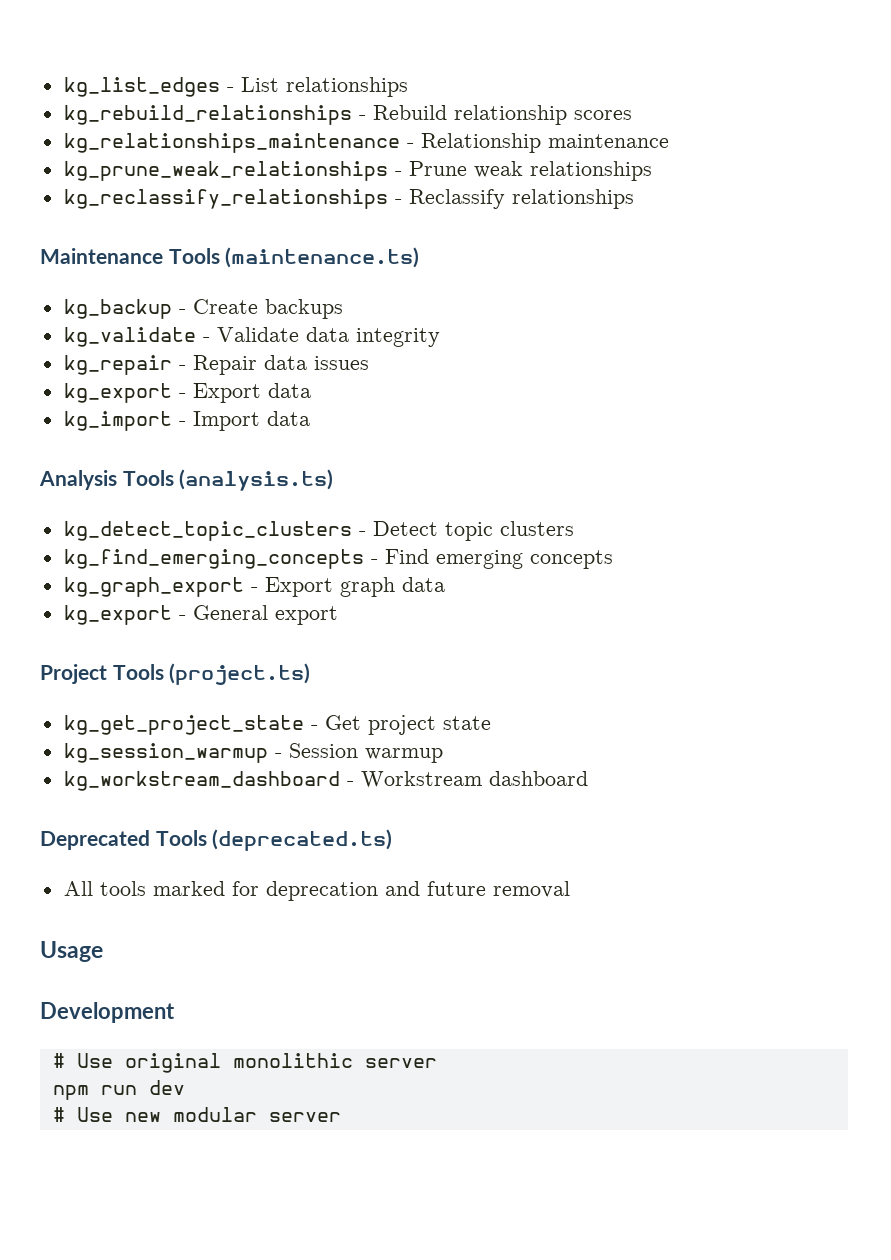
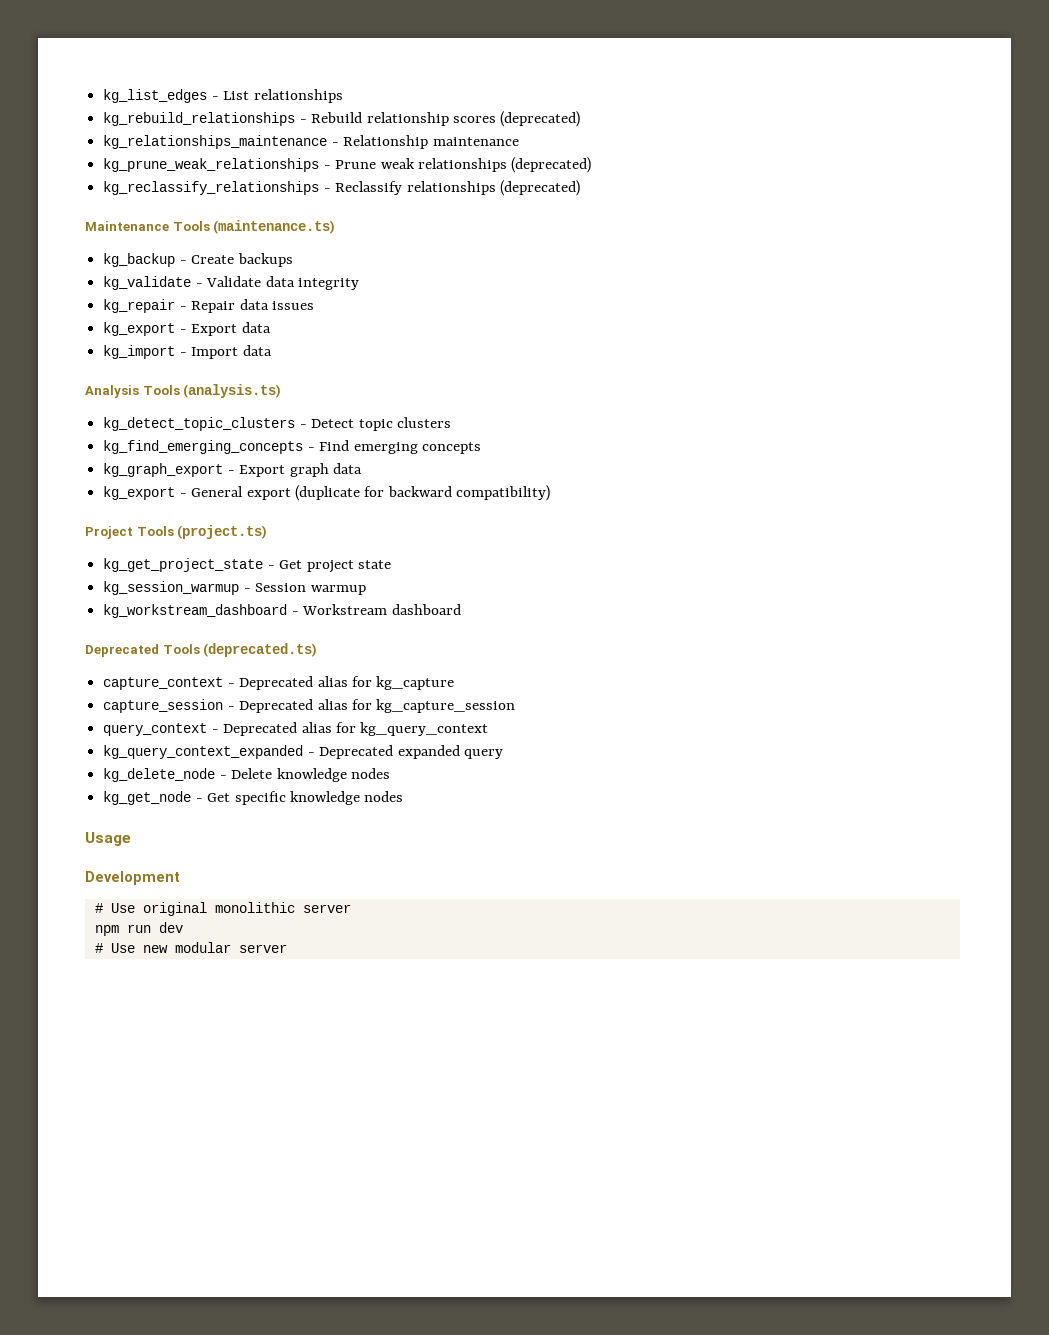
(632, 115) none -> [500,111,581,127] (deprecated)
(652, 171) none -> [511,157,592,173] (deprecated)
(634, 199) none -> [499,180,580,196] (deprecated)
(338, 615) none -> [294,485,551,501] (duplicate for backward compatibility)
[63,881,570,901] All tools marked for deprecation and future removal -> [103,676,455,690] [103,699,516,713] [103,722,489,736] [103,745,503,759] [103,768,390,782] [103,791,404,805] capture_context - Deprecated alias for kg_capture // capture_session - Deprecated alias for kg_capture_session // query_context - Deprecated alias for kg_query_context // kg_query_context_expanded - Deprecated expanded query // kg_delete_node - Delete knowledge nodes // kg_get_node - Get specific knowledge nodes

